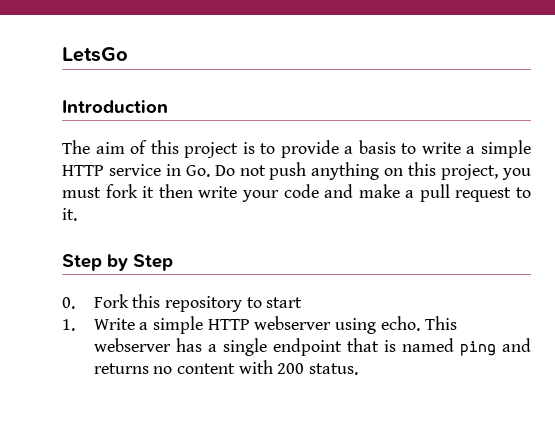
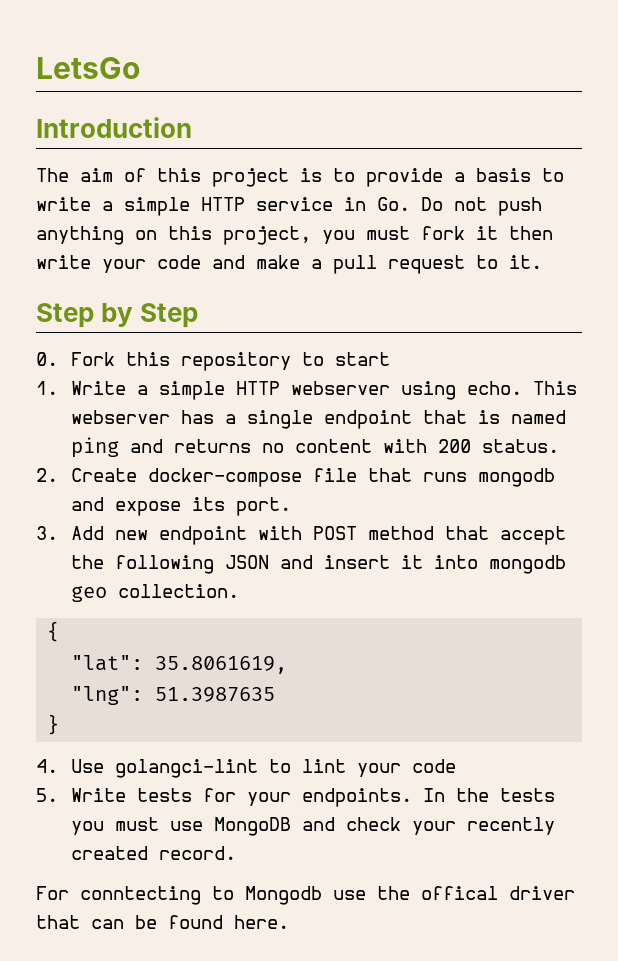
(359, 369) none -> [36,468,555,487] [70,497,291,516] [36,526,566,545] [70,555,566,574] [70,584,239,602] [47,621,60,642] [71,655,288,674] [71,686,276,705] [47,714,60,735] [36,759,456,778] [36,788,555,807] [70,817,555,836] [70,846,236,860] [36,886,575,905] [36,915,289,929] // 2. Create docker-compose file that runs mongodb and expose its port. // 3. Add new endpoint with POST method that accept the following JSON and insert it into mongodb geo collection. // { // "lat": 35.8061619, // "lng": 51.3987635 // } // 4. Use golangci-lint to lint your code // 5. Write tests for your endpoints. In the tests you must use MongoDB and check your recently created record. // For conntecting to Mongodb use the offical driver that can be found here.

